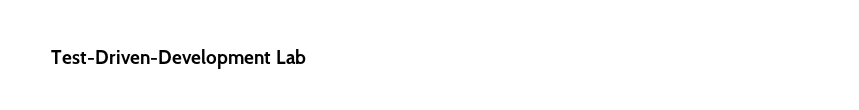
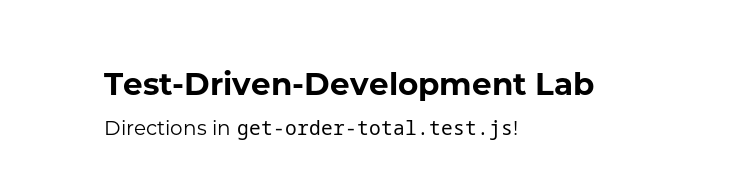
(307, 56) none -> [104,120,518,140] // Directions in get-order-total.test.js!

